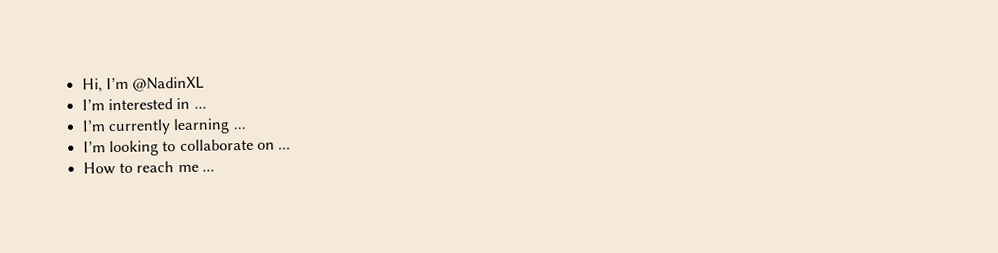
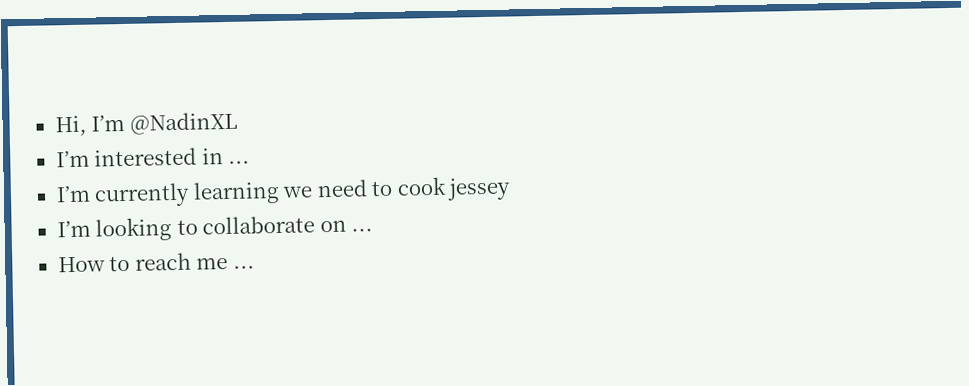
[232,126,247,130] ... -> [282,176,512,201] we need to cook jessey

